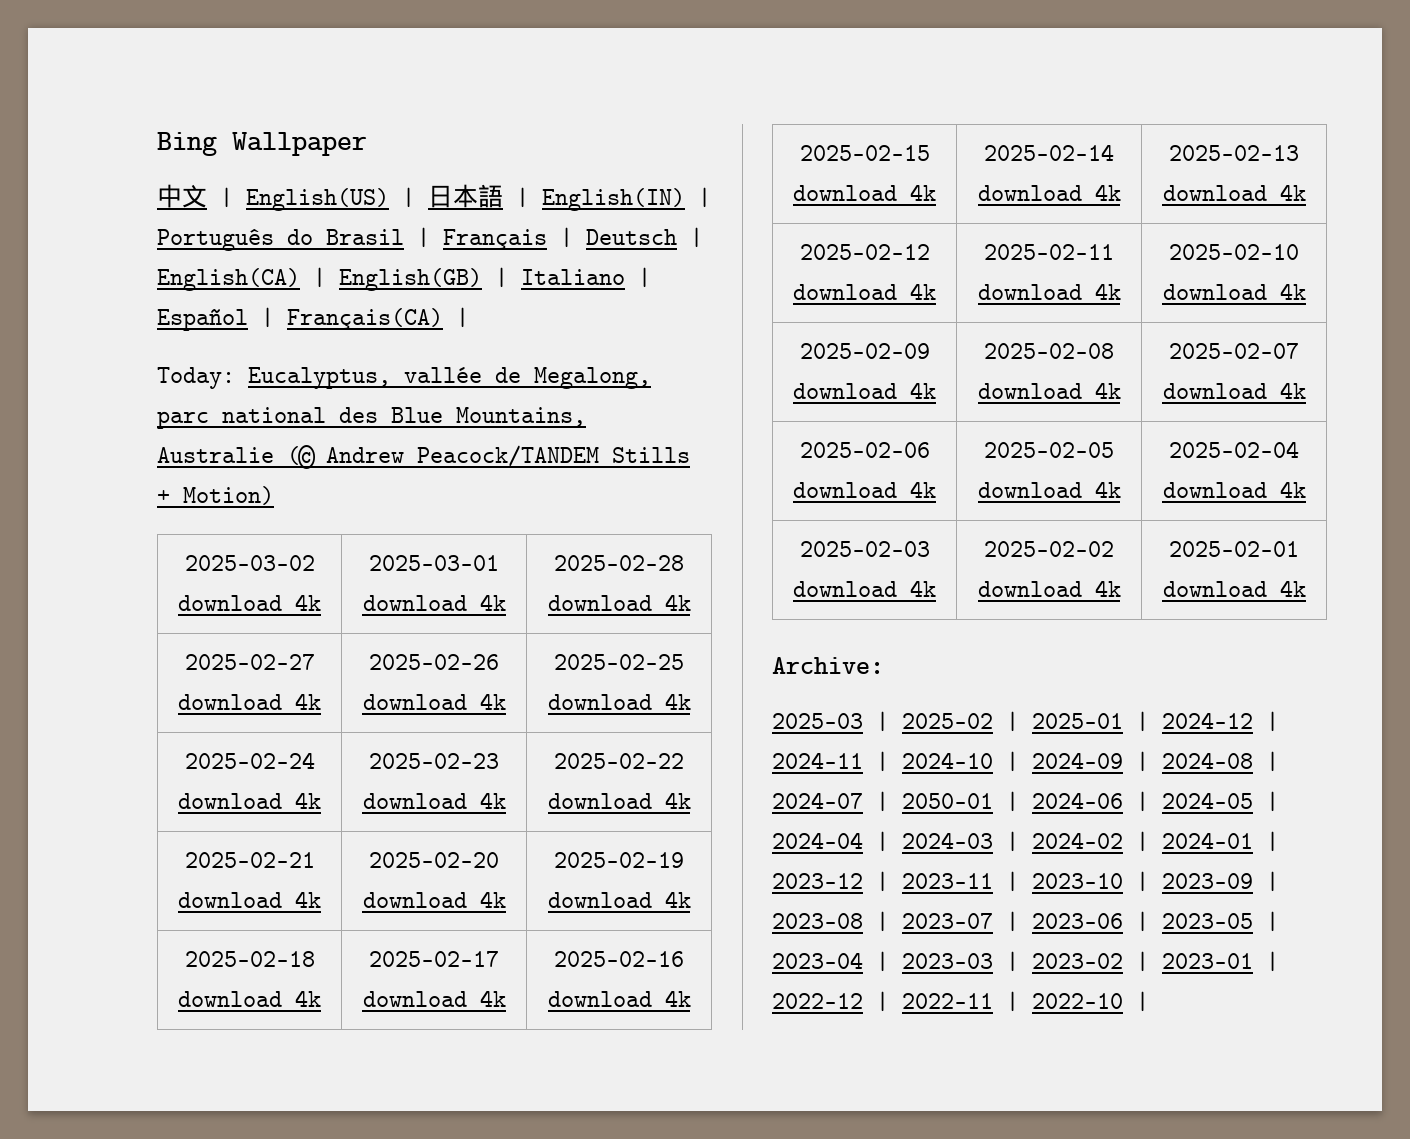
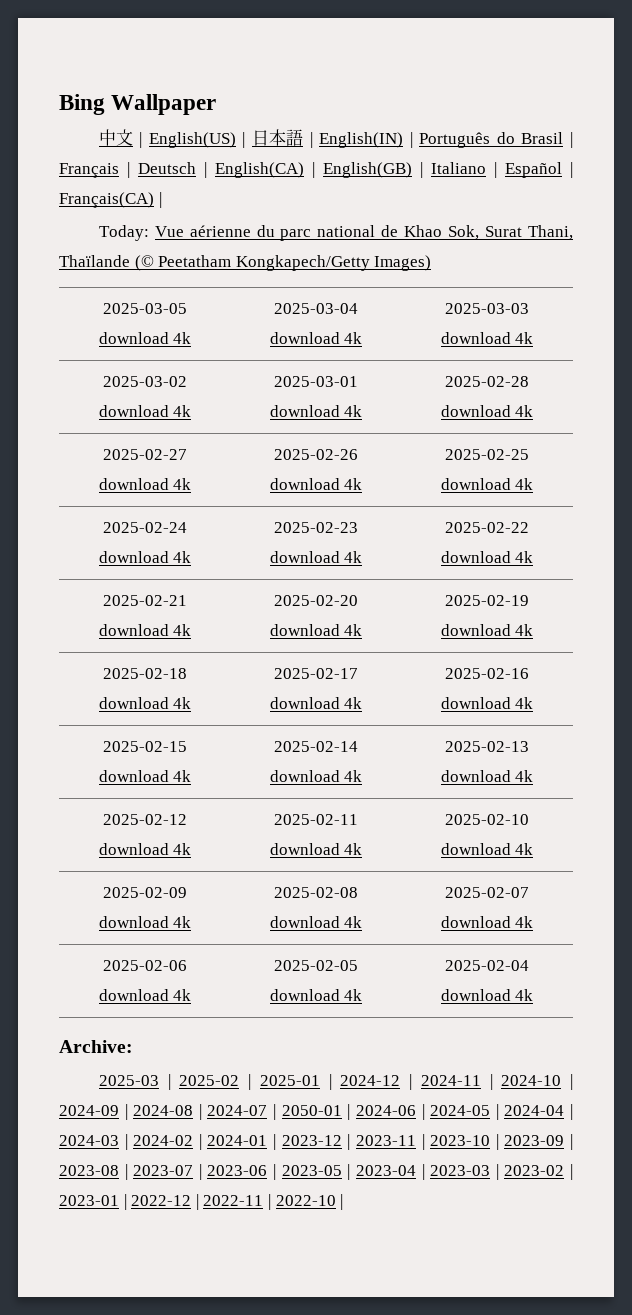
[248,367,651,389] [157,407,586,429] [157,445,690,469] [157,486,274,505] Eucalyptus, vallée de Megalong, parc national des Blue Mountains, Australie (© Andrew Peacock/TANDEM Stills + Motion) -> [154,225,573,241] [59,255,432,271] [103,303,187,314] [98,332,192,344] [274,303,358,314] [269,332,363,344] [445,303,529,314] [440,332,534,344] Vue aérienne du parc national de Khao Sok, Surat Thani, Thaïlande (© Peetatham Kongkapech/Getty Images) // 2025-03-05 download 4k | 2025-03-04 download 4k | 2025-03-03 download 4k
[799,541,930,557] [793,580,936,597] [984,541,1114,557] [977,580,1121,597] [1169,541,1299,557] [1162,580,1306,597] // 2025-02-03 download 4k | 2025-02-02 download 4k | 2025-02-01 download 4k -> (534, 995) none

